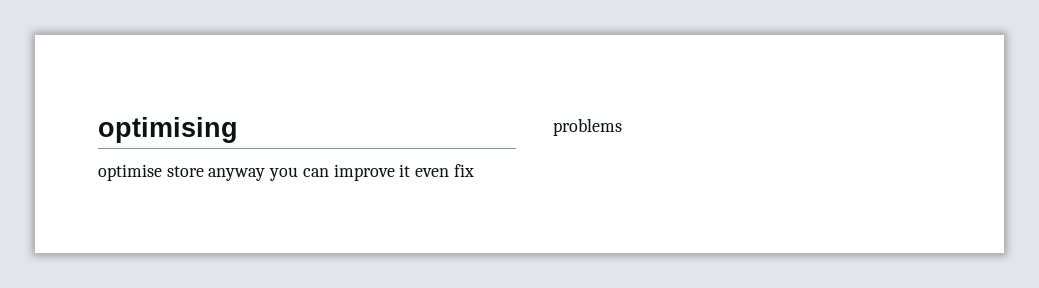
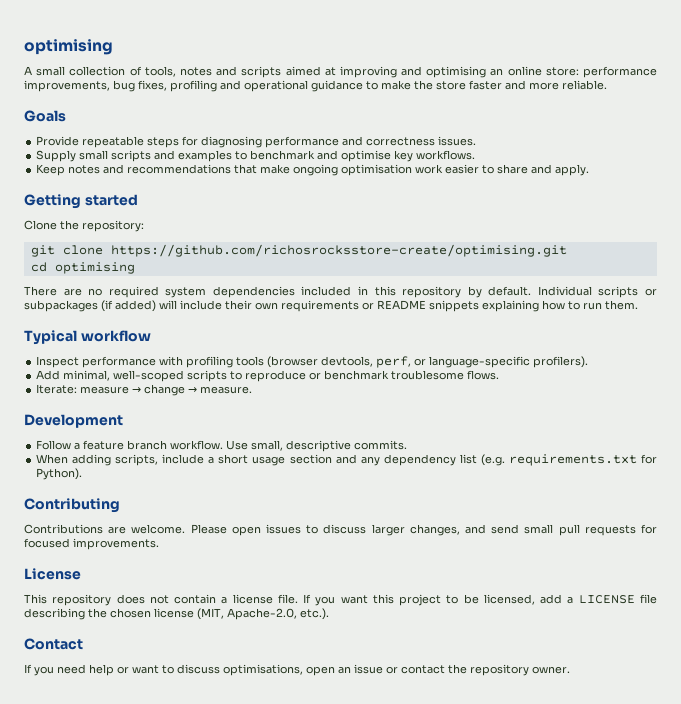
[98,117,238,143] [98,164,474,181] [553,118,622,136] optimising // optimise store anyway you can improve it even fix problems -> [24,39,113,55] [24,66,657,78] [24,80,607,92] [24,110,66,122] [36,136,477,148] [36,150,476,162] [36,164,590,176] [24,194,138,209] [24,220,144,232] [30,244,567,257] [30,262,135,274] [24,286,657,298] [24,300,638,312] [24,330,151,345] [36,356,589,368] [36,370,500,382] [36,384,253,396] [24,414,123,428] [36,440,408,452] [36,454,657,466] [36,468,83,480] [24,498,120,513] [24,524,657,536] [24,538,159,550] [24,568,81,580] [24,594,657,606] [24,608,329,620] [24,638,83,650] [24,664,570,676] optimising // A small collection of tools, notes and scripts aimed at improving and optimising an online store: performance improvements, bug fixes, profiling and operational guidance to make the store faster and more reliable. // Goals // Provide repeatable steps for diagnosing performance and correctness issues. // Supply small scripts and examples to benchmark and optimise key workflows. // Keep notes and recommendations that make ongoing optimisation work easier to share and apply. // Getting started // Clone the repository: // git clone https://github.com/richosrocksstore-create/optimising.git // cd optimising // There are no required system dependencies included in this repository by default. Individual scripts or subpackages (if added) will include their own requirements or README snippets explaining how to run them. // Typical workflow // Inspect performance with profiling tools (browser devtools, perf, or language-specific profilers). // Add minimal, well-scoped scripts to reproduce or benchmark troublesome flows. // Iterate: measure → change → measure. // Development // Follow a feature branch workflow. Use small, descriptive commits. // When adding scripts, include a short usage section and any dependency list (e.g. requirements.txt for Python). // Contributing // Contributions are welcome. Please open issues to discuss larger changes, and send small pull requests for focused improvements. // License // This repository does not contain a license file. If you want this project to be licensed, add a LICENSE file describing the chosen license (MIT, Apache-2.0, etc.). // Contact // If you need help or want to discuss optimisations, open an issue or contact the repository owner.

